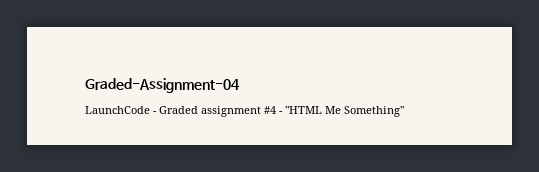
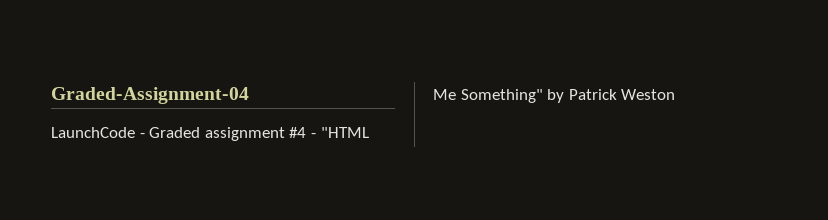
(404, 111) none -> [547,89,676,103] by Patrick Weston

